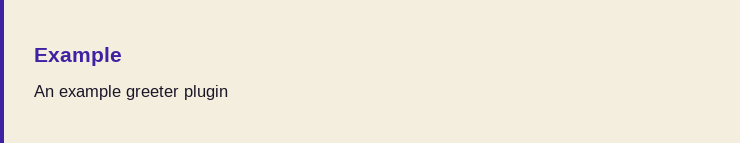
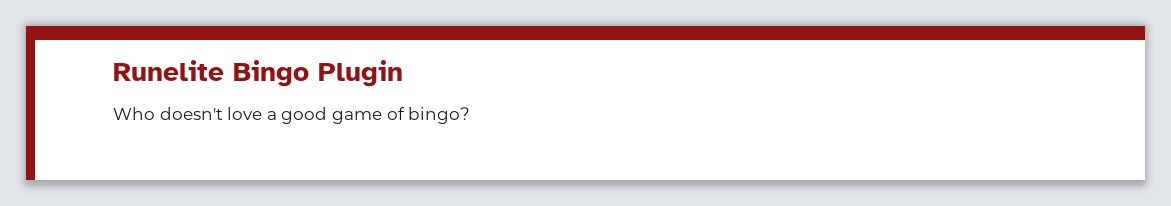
[34,47,122,66] [34,85,228,100] Example // An example greeter plugin -> [113,60,403,87] [113,107,471,124] Runelite Bingo Plugin // Who doesn't love a good game of bingo?

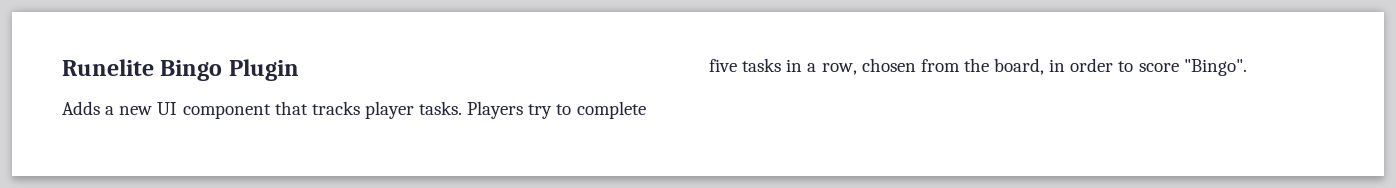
[113,107,471,124] Who doesn't love a good game of bingo? -> [62,101,646,119] [709,58,1247,76] Adds a new UI component that tracks player tasks. Players try to complete five tasks in a row, chosen from the board, in order to score "Bingo".

